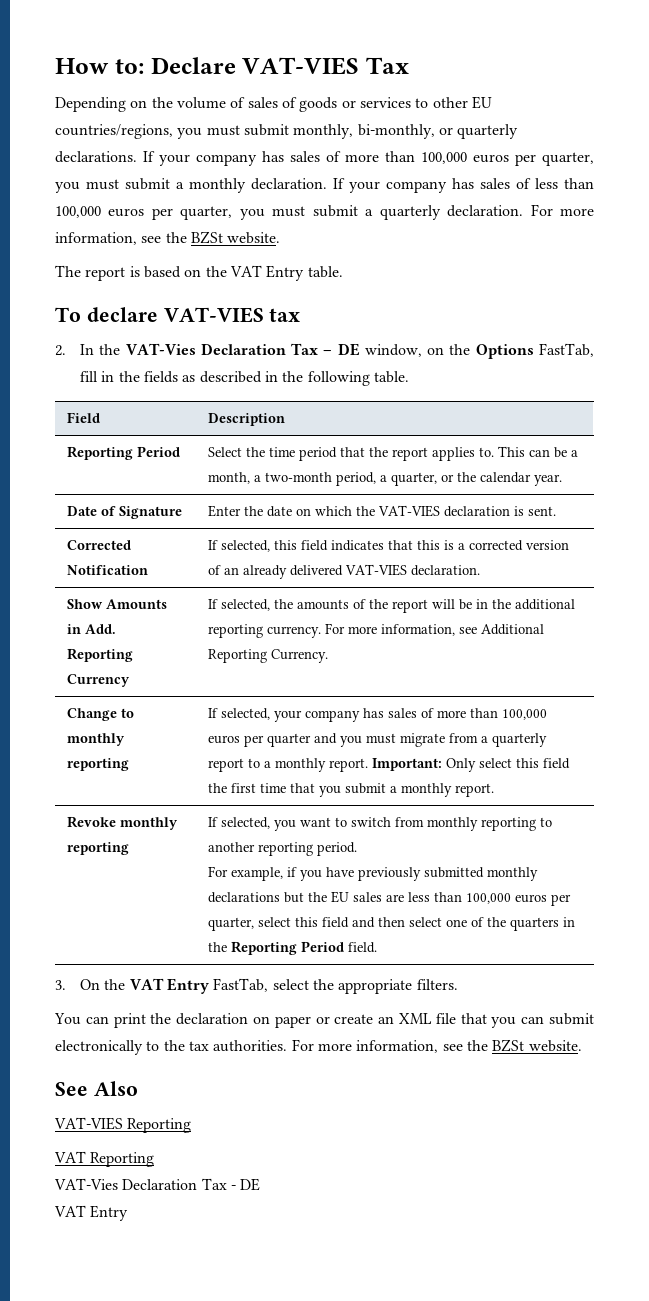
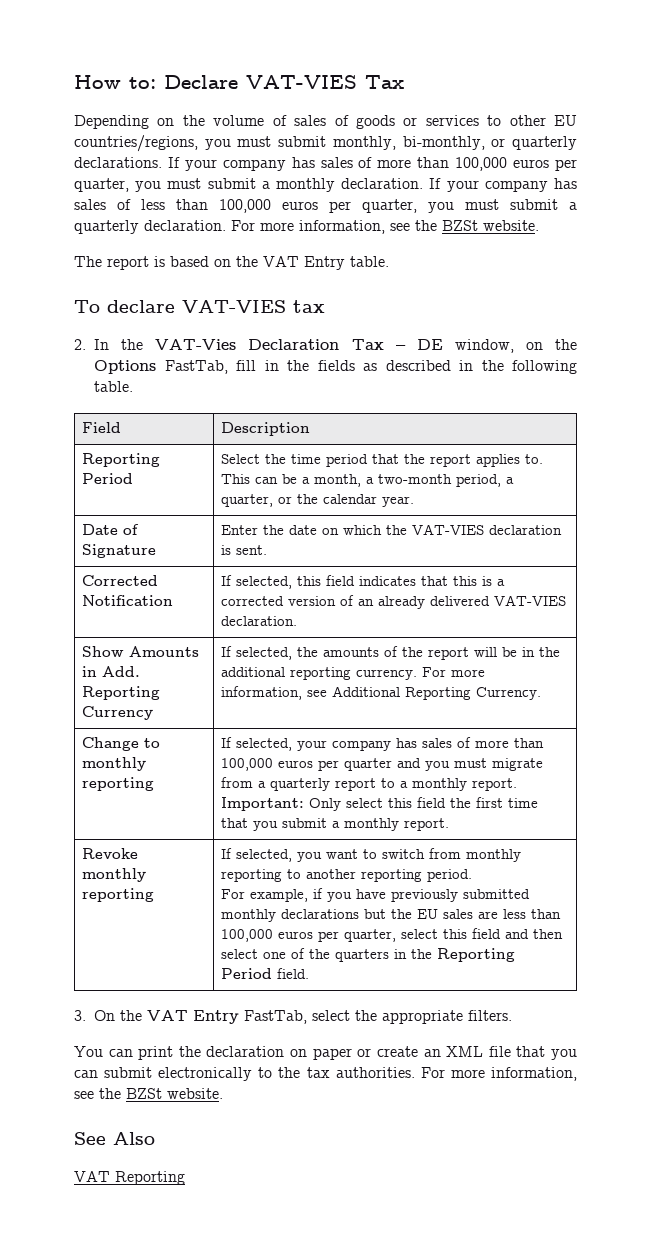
[54,1117,192,1133] // VAT-VIES Reporting -> (155, 1138) none
[54,1178,261,1191] [54,1205,129,1221] // VAT-Vies Declaration Tax - DE // VAT Entry -> (185, 1178) none

